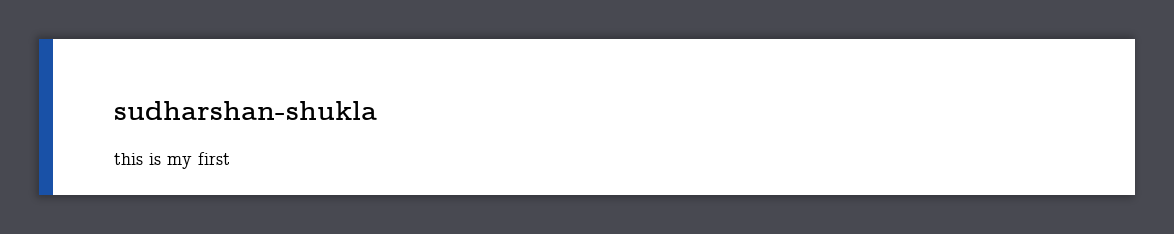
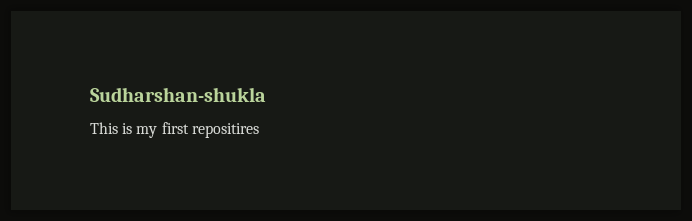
[114,101,377,120] [114,153,143,165] sudharshan-shukla // this -> [90,87,266,102] [90,122,118,134] Sudharshan-shukla // This
(230, 158) none -> [191,123,259,138] repositires

